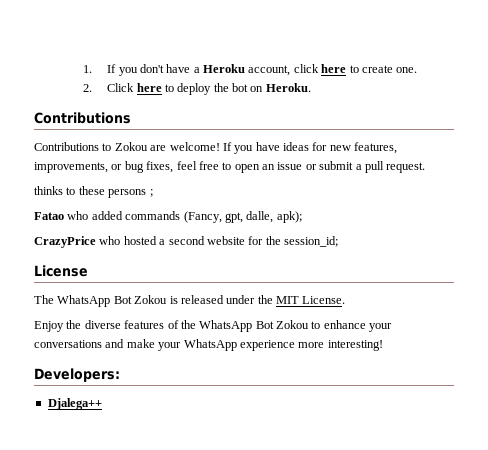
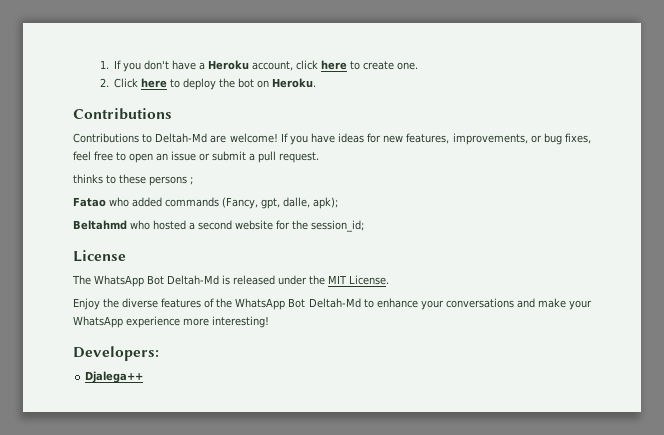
[114,142,148,151] Zokou -> [155,133,208,143] Deltah-Md
[34,236,96,248] CrazyPrice -> [73,220,127,230] Beltahmd
[134,295,168,304] Zokou -> [167,275,219,285] Deltah-Md
[276,320,309,329] Zokou -> [308,298,361,308] Deltah-Md

